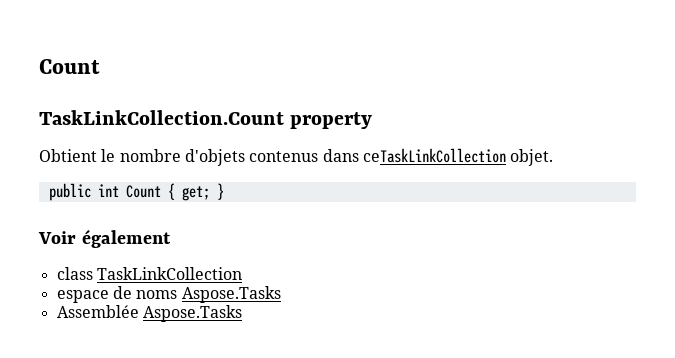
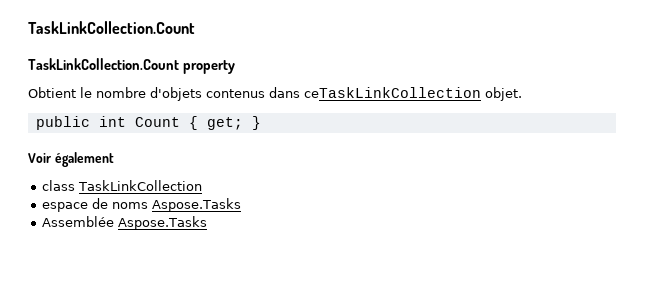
[39,59,100,74] Count -> [28,21,195,34] TaskLinkCollection.Count

